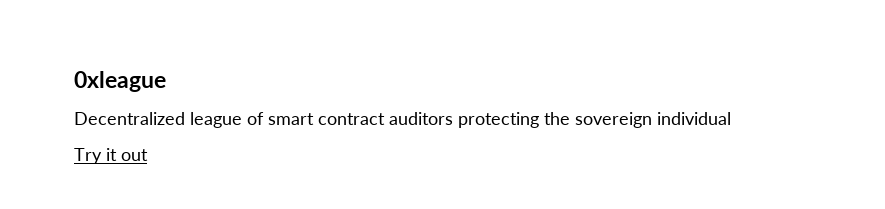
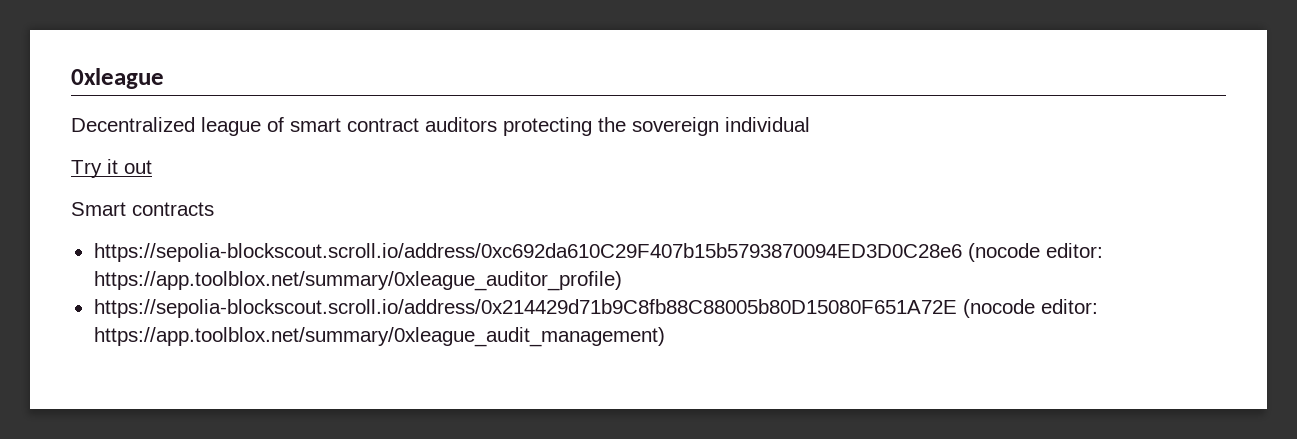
(148, 155) none -> [71,202,214,216] [93,243,1103,262] [93,271,622,291] [93,299,1098,318] [93,327,665,347] // Smart contracts // https://sepolia-blockscout.scroll.io/address/0xc692da610C29F407b15b5793870094ED3D0C28e6 (nocode editor: https://app.toolblox.net/summary/0xleague_auditor_profile) // https://sepolia-blockscout.scroll.io/address/0x214429d71b9C8fb88C88005b80D15080F651A72E (nocode editor: https://app.toolblox.net/summary/0xleague_audit_management)

